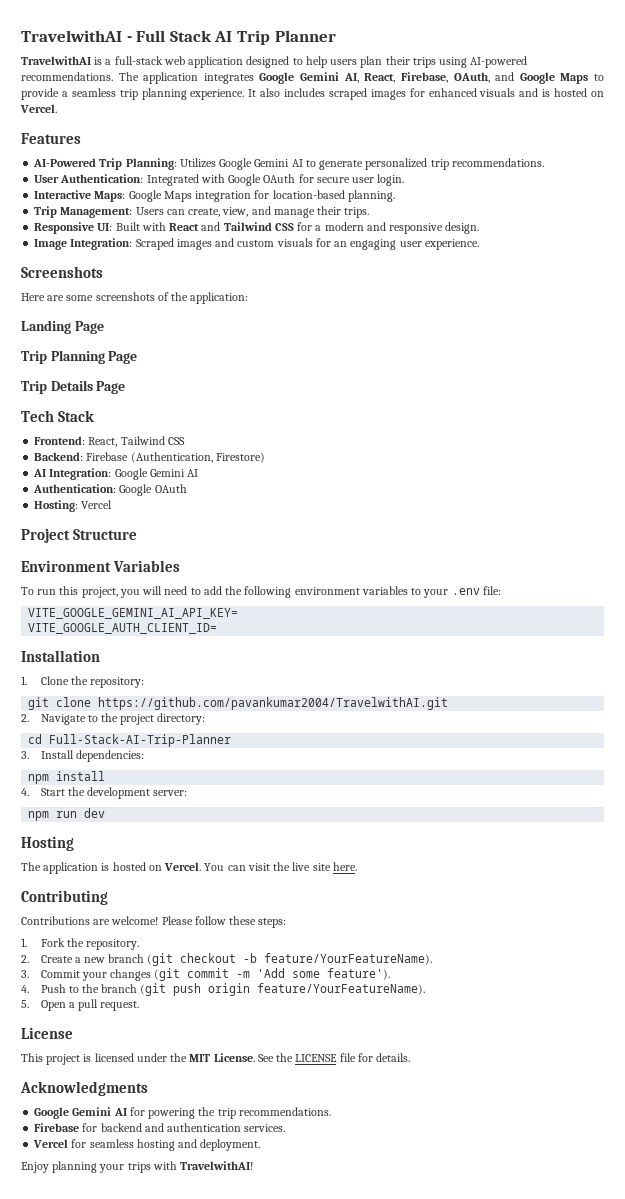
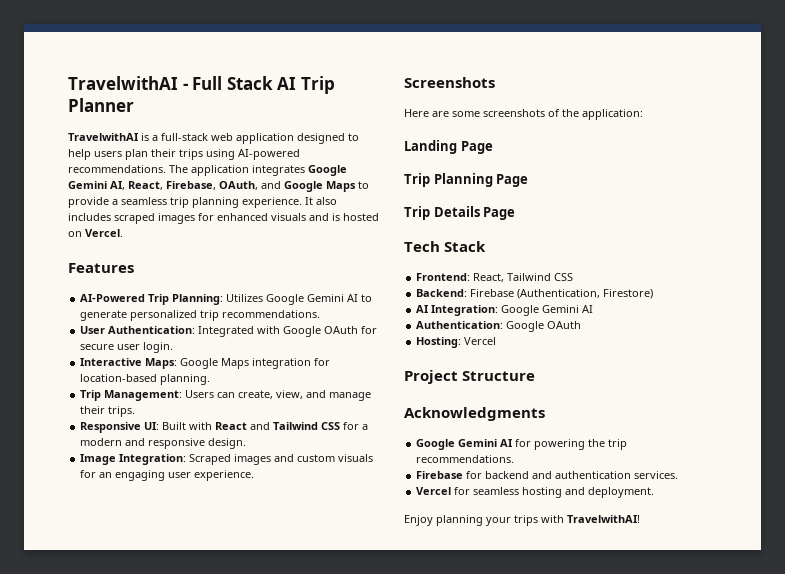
[21,560,181,572] [21,586,501,598] [28,608,239,619] [28,623,218,634] [21,650,100,662] [21,676,144,688] [28,697,449,710] [21,713,206,725] [28,734,232,747] [21,750,144,762] [28,771,106,784] [21,787,188,799] [28,808,106,821] [21,836,74,851] [21,862,357,874] [21,890,108,905] [21,916,287,928] [21,938,139,950] [21,953,433,966] [21,968,391,981] [21,983,426,996] [21,999,140,1011] [21,1027,73,1039] [21,1053,411,1065] // Environment Variables // To run this project, you will need to add the following environment variables to your .env file: // VITE_GOOGLE_GEMINI_AI_API_KEY= // VITE_GOOGLE_AUTH_CLIENT_ID= // Installation // 1. Clone the repository: // git clone https://github.com/pavankumar2004/TravelwithAI.git // 2. Navigate to the project directory: // cd Full-Stack-AI-Trip-Planner // 3. Install dependencies: // npm install // 4. Start the development server: // npm run dev // Hosting // The application is hosted on Vercel. You can visit the live site here. // Contributing // Contributions are welcome! Please follow these steps: // 1. Fork the repository. // 2. Create a new branch (git checkout -b feature/YourFeatureName). // 3. Commit your changes (git commit -m 'Add some feature'). // 4. Push to the branch (git push origin feature/YourFeatureName). // 5. Open a pull request. // License // This project is licensed under the MIT License. See the LICENSE file for details. -> (536, 376) none

